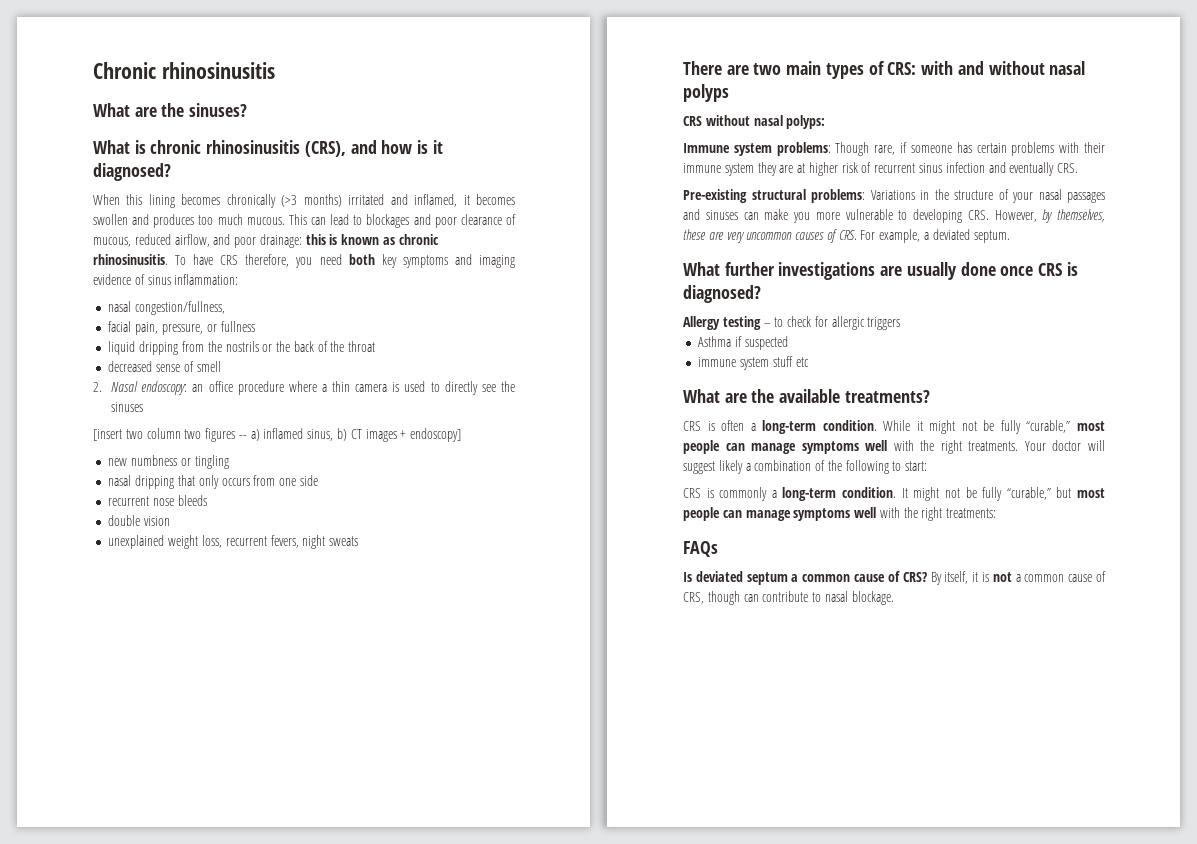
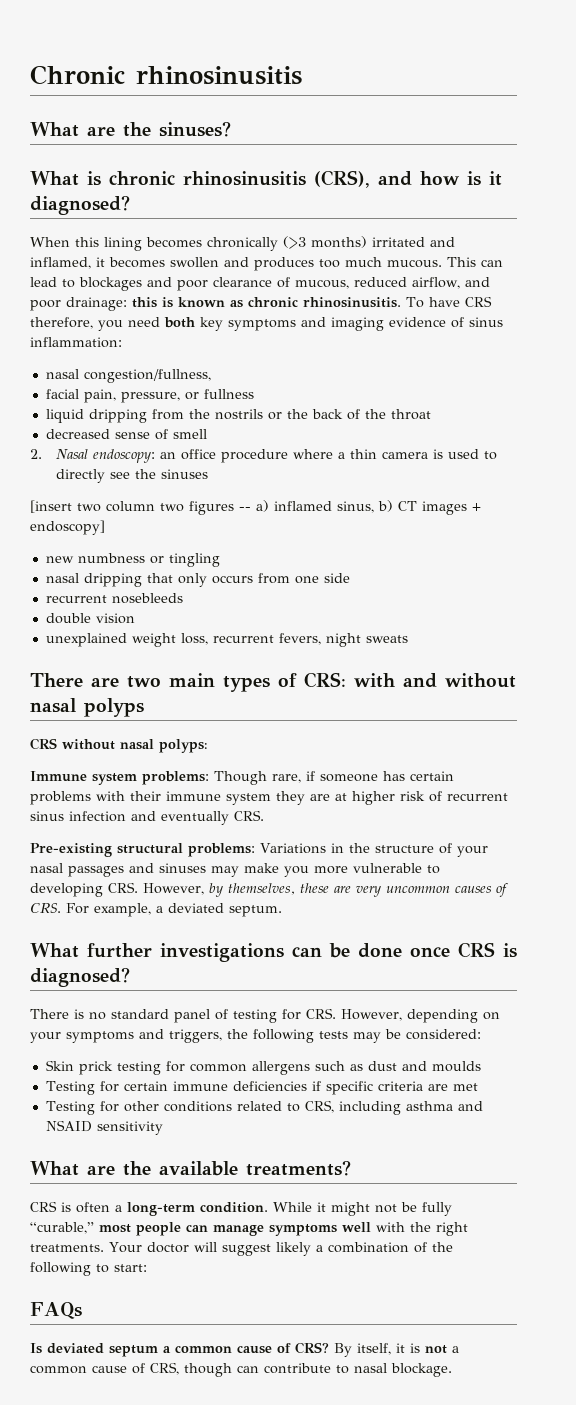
[153,495,207,506] nose bleeds -> [111,593,183,604] nosebleeds
[743,212,759,220] can -> [211,866,239,877] may
[880,262,957,280] are usually -> [292,943,350,958] can be
[683,316,901,330] [698,336,788,350] [698,356,809,370] Allergy testing – to check for allergic triggers // Asthma if suspected // immune system stuff etc -> [30,1008,500,1023] [30,1029,481,1043] [45,1060,481,1075] [45,1081,478,1095] [45,1100,483,1115] [45,1120,163,1135] There is no standard panel of testing for CRS. However, depending on your symptoms and triggers, the following tests may be considered: // Skin prick testing for common allergens such as dust and moulds // Testing for certain immune deficiencies if specific criteria are met // Testing for other conditions related to CRS, including asthma and NSAID sensitivity
[683,487,1105,501] [683,507,997,521] // CRS is commonly a long-term condition. It might not be fully “curable,” but most people can manage symptoms well with the right treatments: -> (147, 1268) none

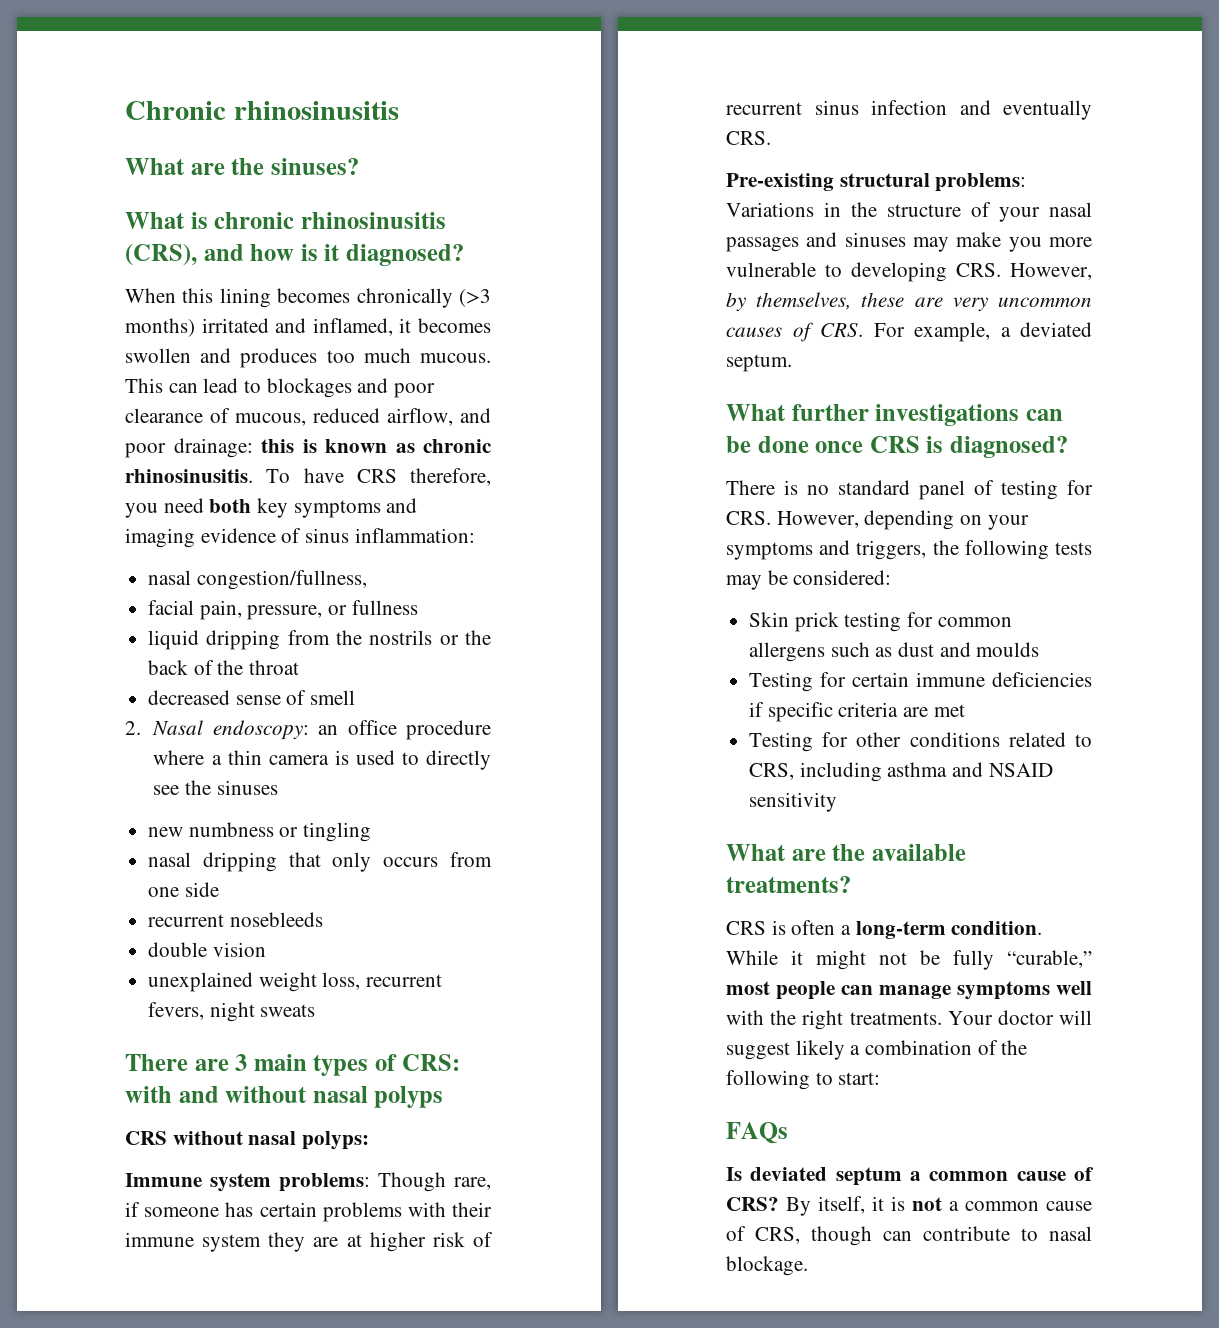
[30,500,481,515] [30,520,105,535] // [insert two column two figures -- a) inflamed sinus, b) CT images + endoscopy] -> (278, 787) none
[127,676,161,688] two -> [235,1054,248,1071] 3

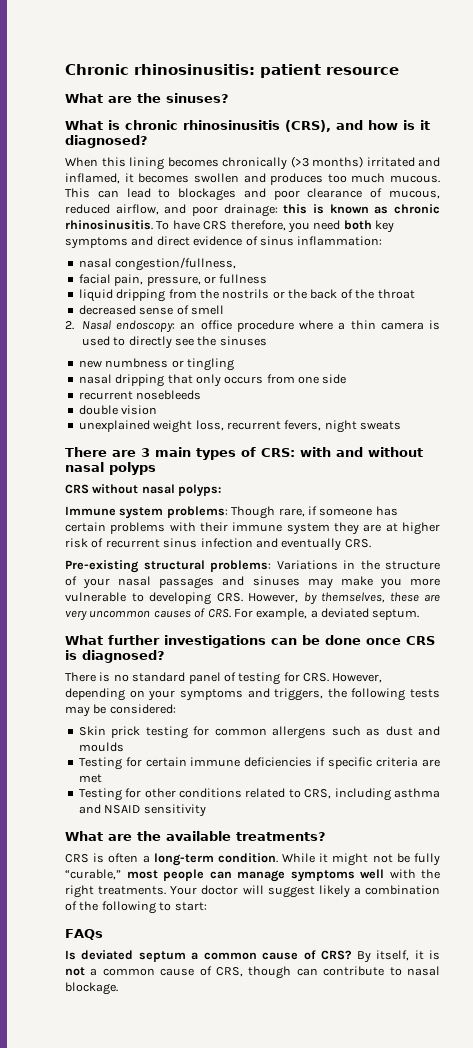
[233,101,399,120] rhinosinusitis -> [134,64,399,78] rhinosinusitis: patient resource
[125,528,195,548] imaging -> [156,236,190,246] direct

